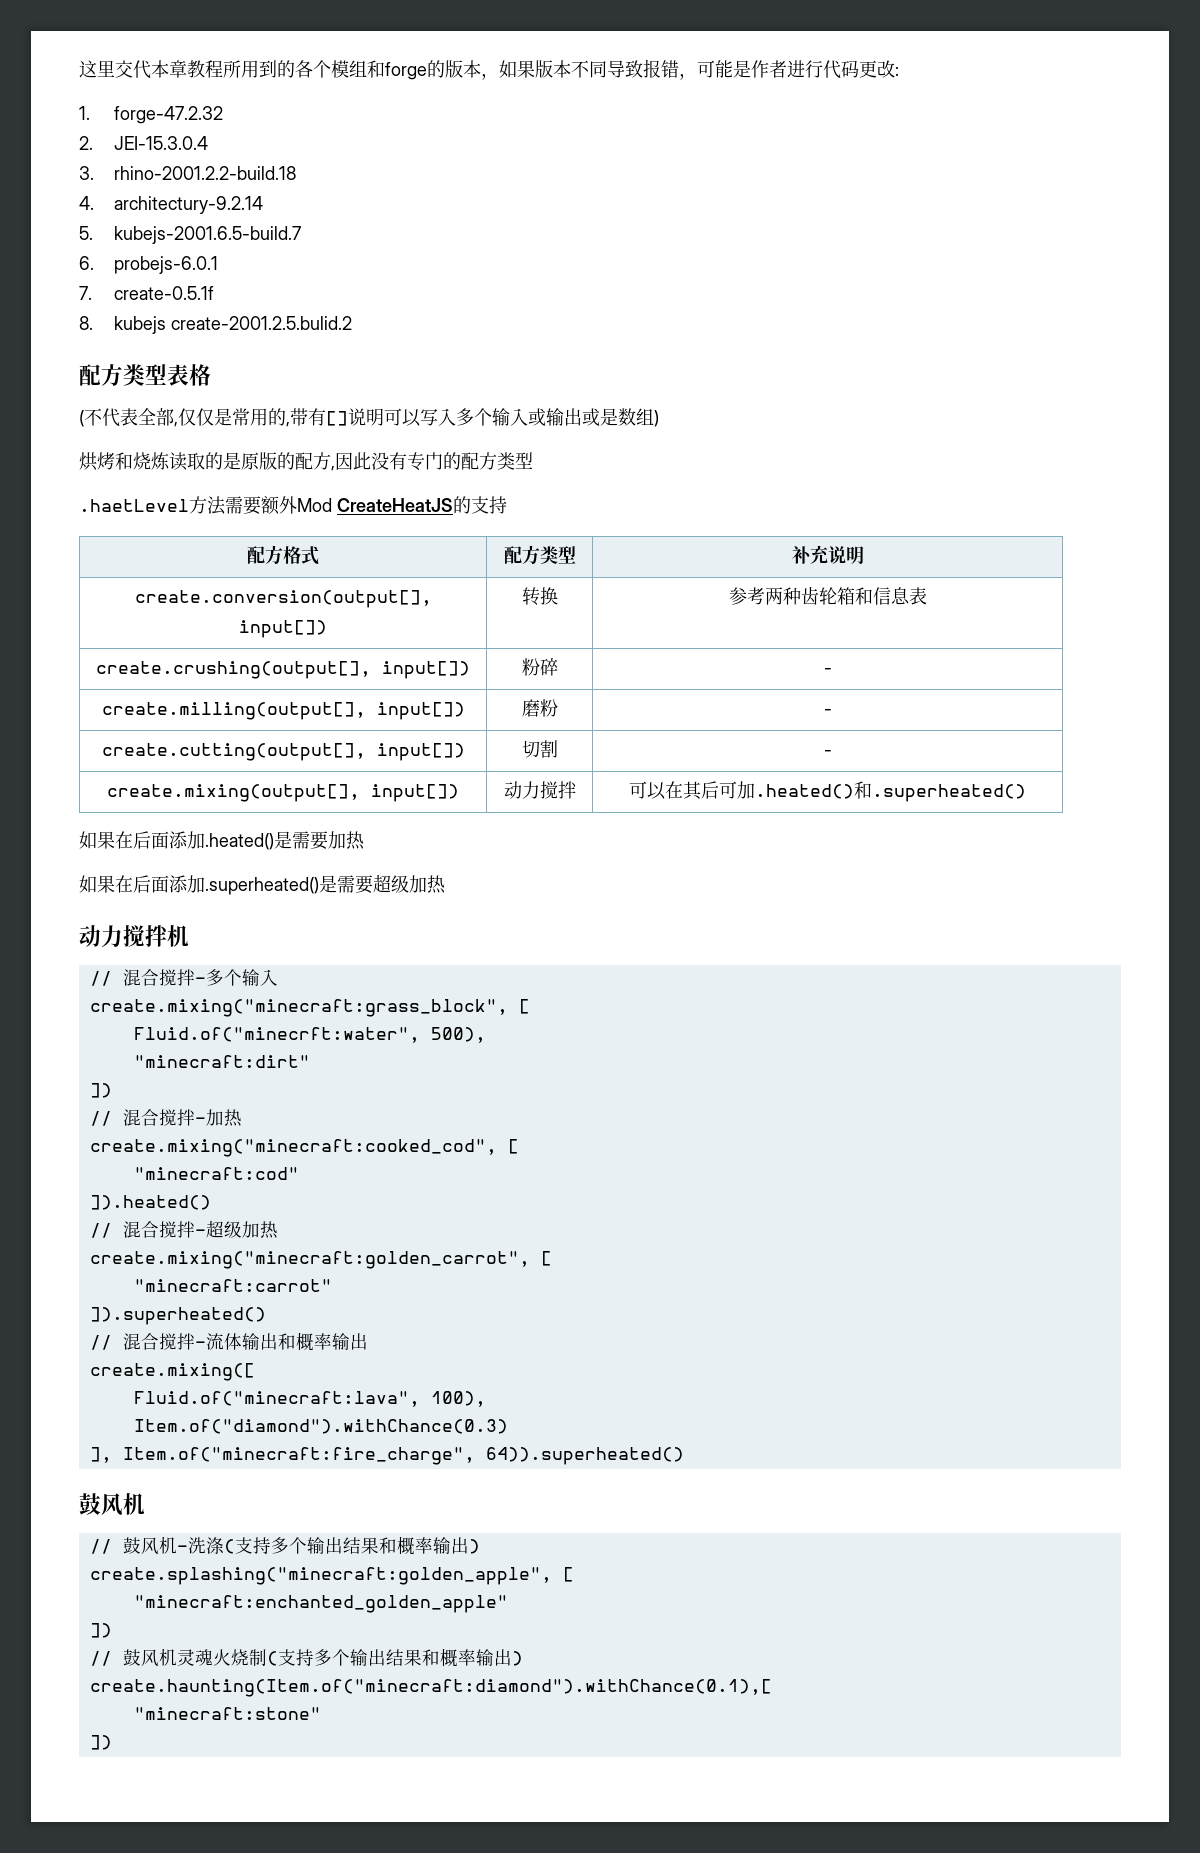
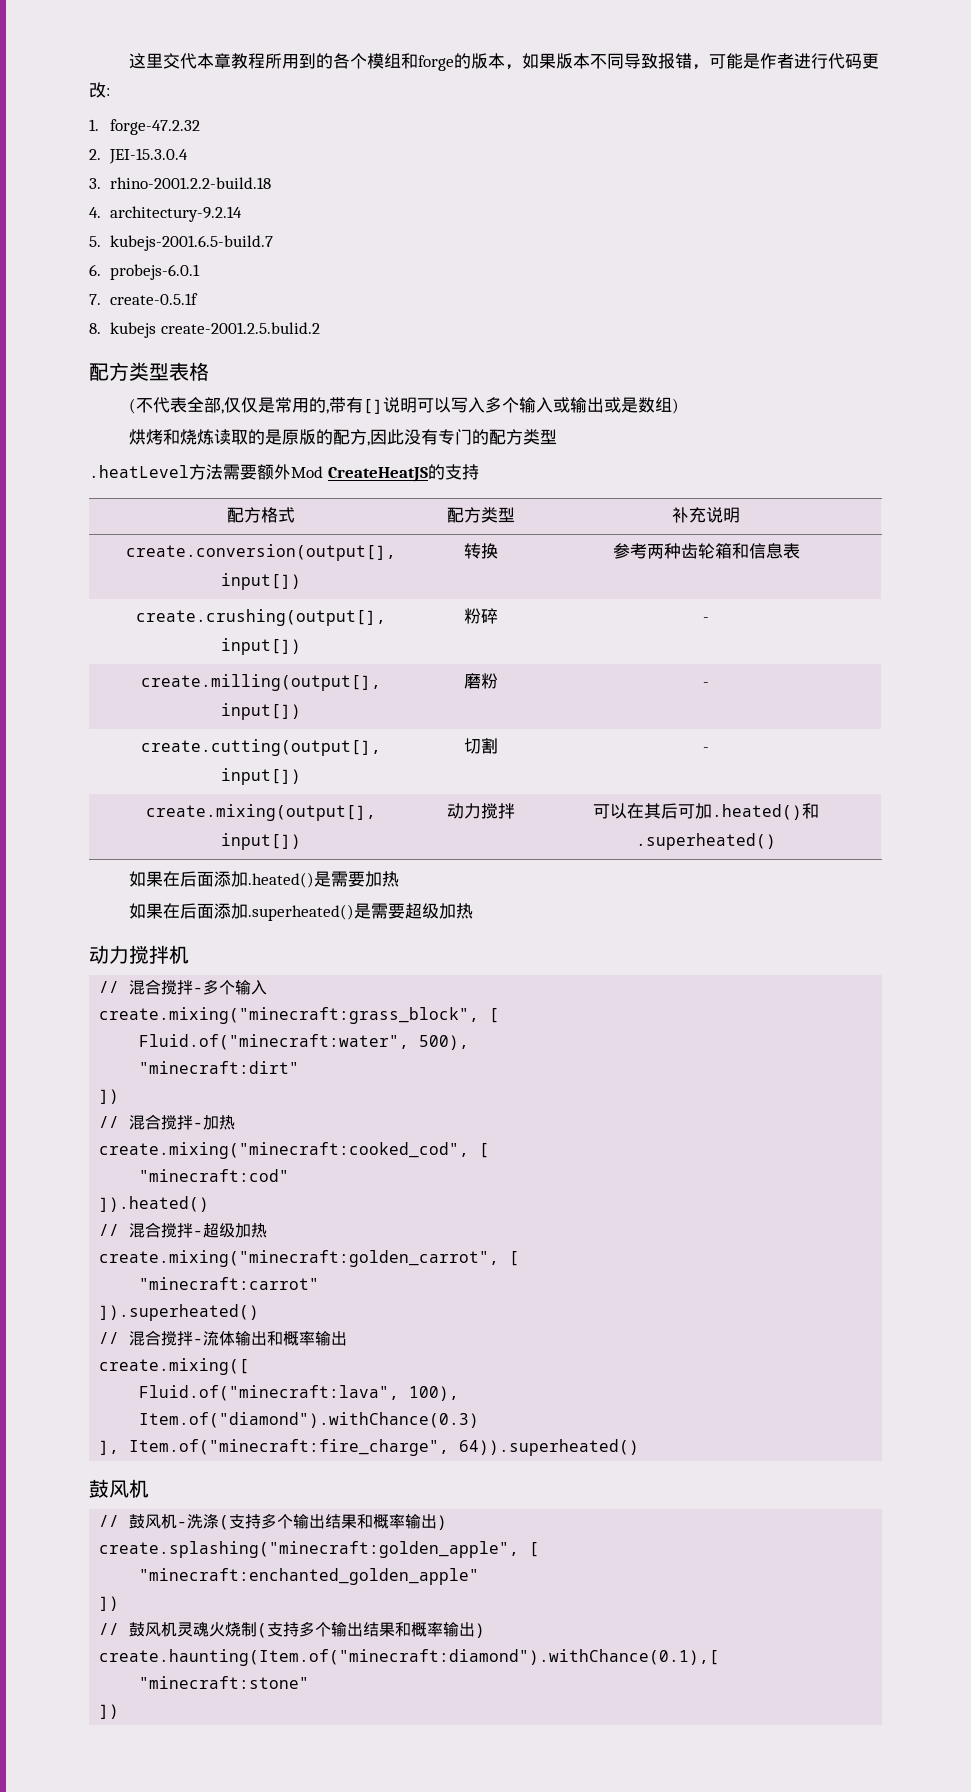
[79,499,189,512] .haetLevel -> [89,465,189,478] .heatLevel
[133,1027,420,1043] Fluid.of("minecrft:water", -> [139,1034,410,1050] Fluid.of("minecraft:water",

